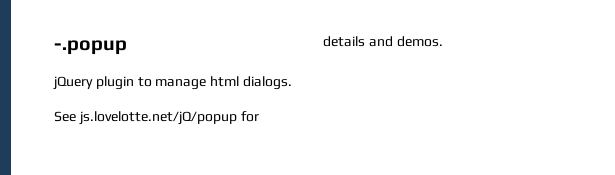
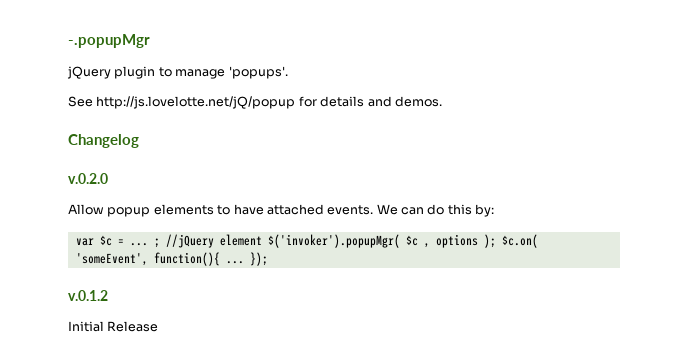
[54,40,127,55] -.popup -> [68,34,150,48] -.popupMgr
[210,76,292,90] html dialogs. -> [228,66,288,79] 'popups'.
[78,111,237,125] js.lovelotte.net/jQ/popup -> [96,96,296,109] http://js.lovelotte.net/jQ/popup
(443, 41) none -> [68,134,139,148] [68,173,108,184] [68,204,495,217] [75,234,538,248] [75,252,268,266] [68,290,108,301] [68,321,159,332] // Changelog // v.0.2.0 // Allow popup elements to have attached events. We can do this by: // var $c = ... ; //jQuery element $('invoker').popupMgr( $c , options ); $c.on( 'someEvent', function(){ ... }); // v.0.1.2 // Initial Release

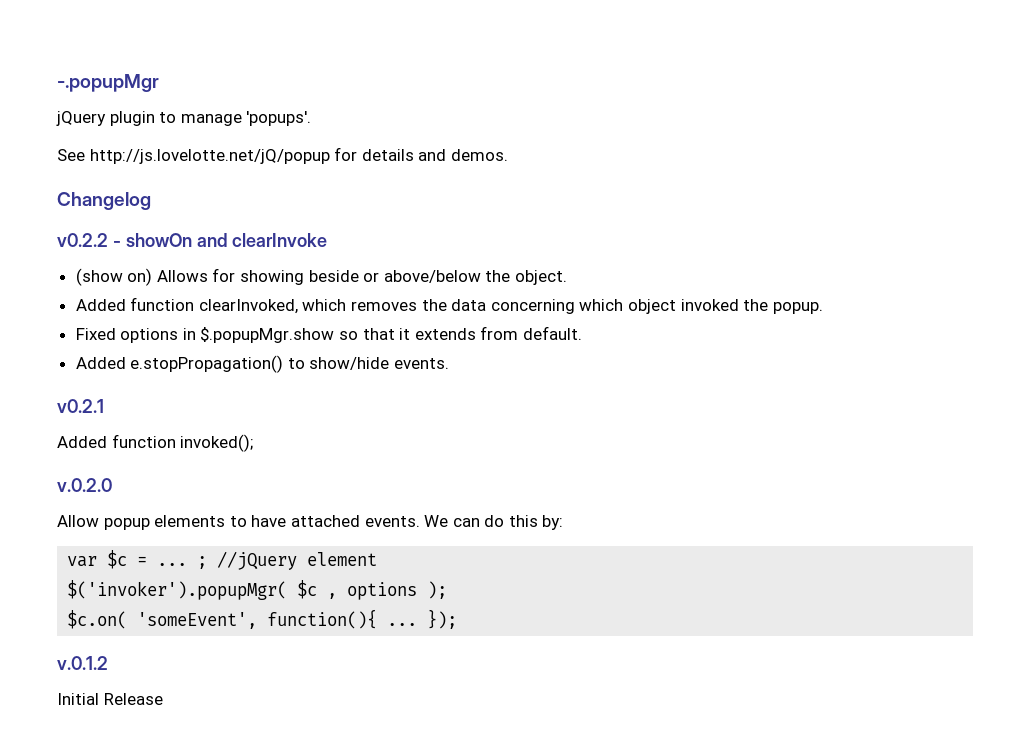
(139, 141) none -> [57,233,328,247] [75,268,568,286] [75,297,823,314] [75,326,583,343] [75,355,450,373] [57,399,104,413] [57,434,254,452] // v0.2.2 - showOn and clearInvoke // (show on) Allows for showing beside or above/below the object. // Added function clearInvoked, which removes the data concerning which object invoked the popup. // Fixed options in $.popupMgr.show so that it extends from default. // Added e.stopPropagation() to show/hide events. // v0.2.1 // Added function invoked();
(262, 240) none -> (378, 559) //
(496, 241) none -> (448, 590) //

